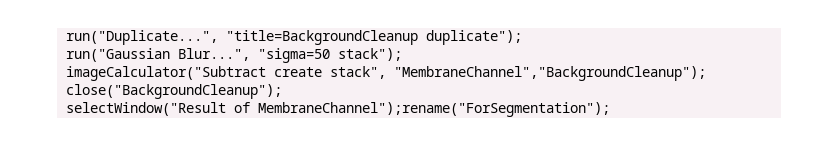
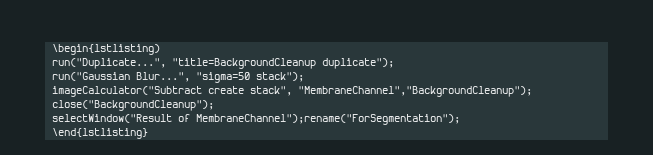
(65, 37) none -> [52,44,161,55] \begin{lstlisting) //
(610, 109) none -> [52,128,149,139] // \end{lstlisting}

